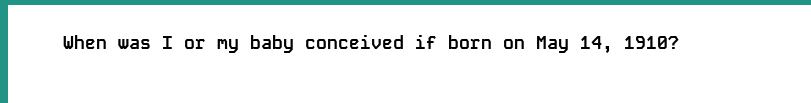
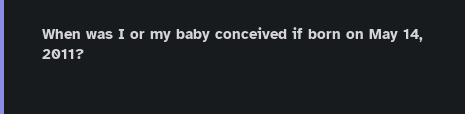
[624,36,679,50] 1910? -> [42,49,84,59] 2011?

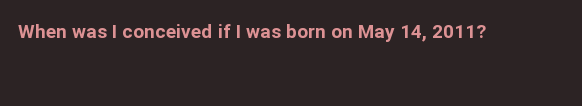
[130,27,303,42] or my baby conceived if -> [122,24,281,38] conceived if I was

